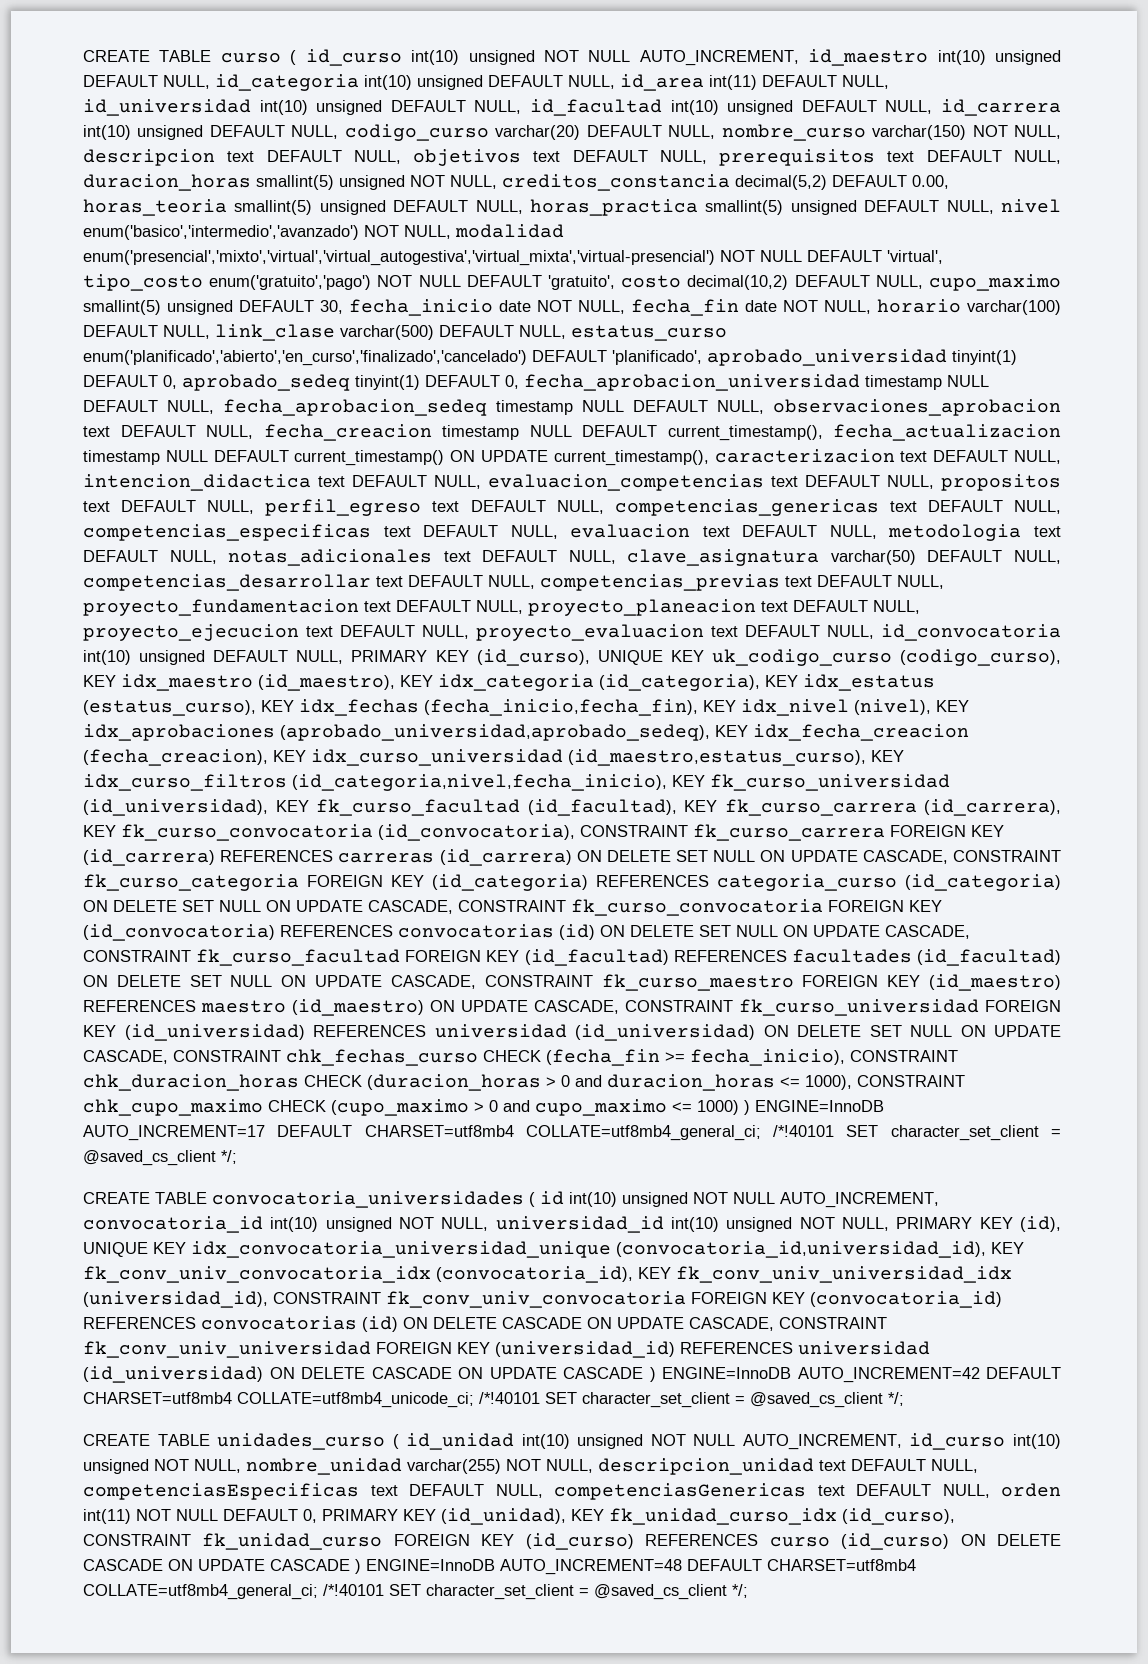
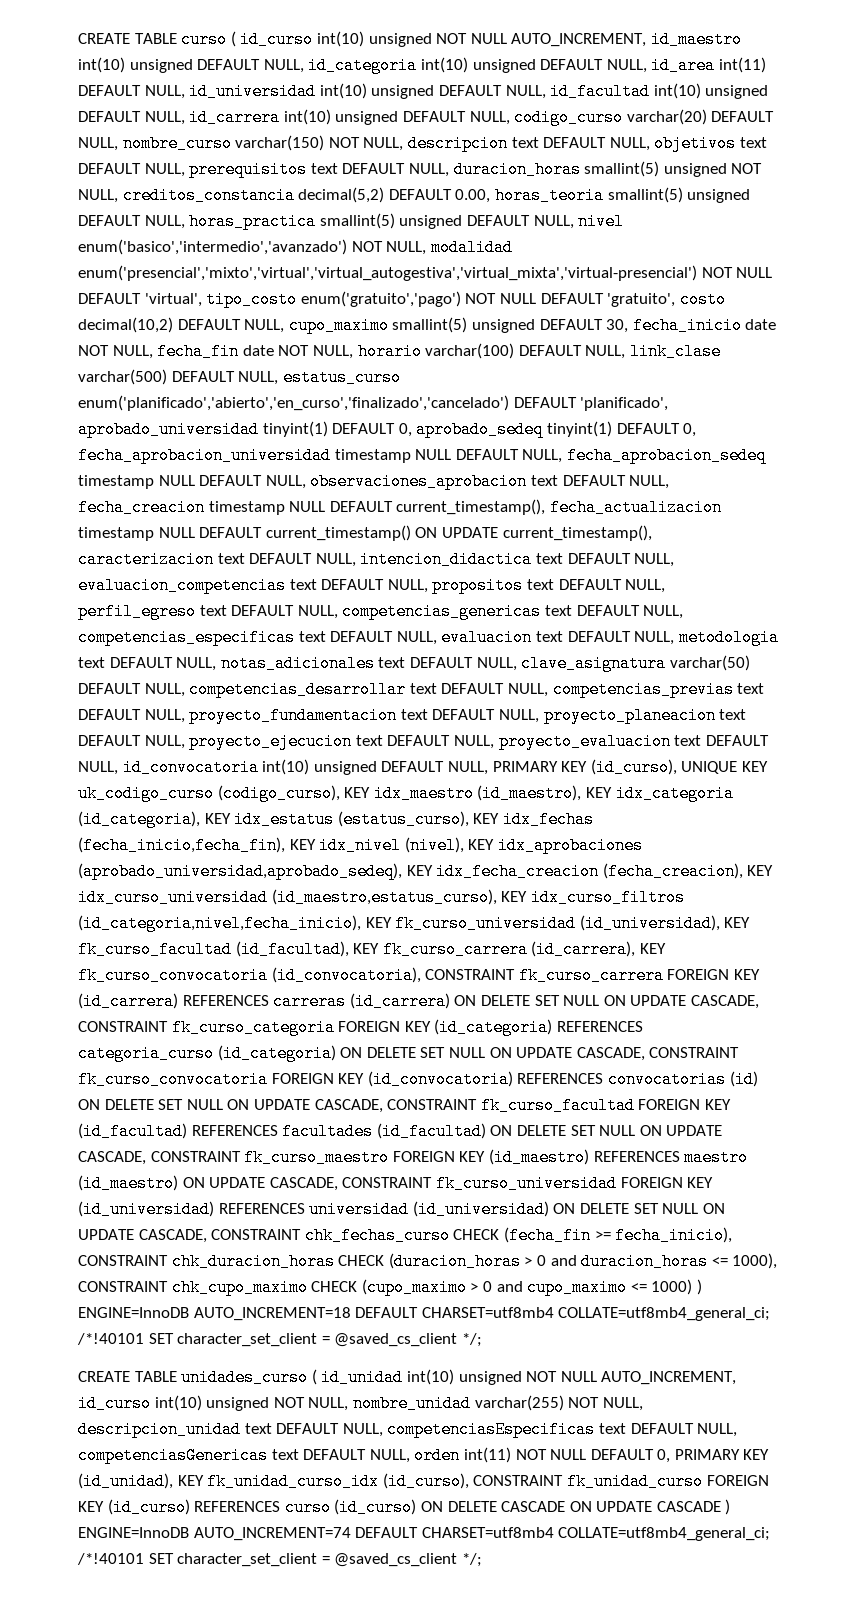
[83,1125,1062,1141] [83,1150,237,1166] [83,1191,939,1208] [83,1216,1062,1233] [83,1241,1024,1258] [83,1266,1012,1283] [83,1291,1002,1308] [83,1316,887,1332] [83,1341,930,1358] [83,1366,1061,1383] [83,1392,904,1408] AUTO_INCREMENT=17 DEFAULT CHARSET=utf8mb4 COLLATE=utf8mb4_general_ci; /*!40101 SET character_set_client = @saved_cs_client */; // CREATE TABLE convocatoria_universidades ( id int(10) unsigned NOT NULL AUTO_INCREMENT, convocatoria_id int(10) unsigned NOT NULL, universidad_id int(10) unsigned NOT NULL, PRIMARY KEY (id), UNIQUE KEY idx_convocatoria_universidad_unique (convocatoria_id,universidad_id), KEY fk_conv_univ_convocatoria_idx (convocatoria_id), KEY fk_conv_univ_universidad_idx (universidad_id), CONSTRAINT fk_conv_univ_convocatoria FOREIGN KEY (convocatoria_id) REFERENCES convocatorias (id) ON DELETE CASCADE ON UPDATE CASCADE, CONSTRAINT fk_conv_univ_universidad FOREIGN KEY (universidad_id) REFERENCES universidad (id_universidad) ON DELETE CASCADE ON UPDATE CASCADE ) ENGINE=InnoDB AUTO_INCREMENT=42 DEFAULT CHARSET=utf8mb4 COLLATE=utf8mb4_unicode_ci; /*!40101 SET character_set_client = @saved_cs_client */; -> [193,1307,771,1321] [77,1333,482,1347] AUTO_INCREMENT=18 DEFAULT CHARSET=utf8mb4 COLLATE=utf8mb4_general_ci; /*!40101 SET character_set_client = @saved_cs_client */;
[500,1559,682,1575] AUTO_INCREMENT=48 -> [193,1527,351,1541] AUTO_INCREMENT=74

